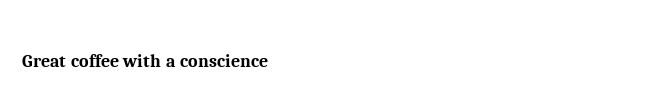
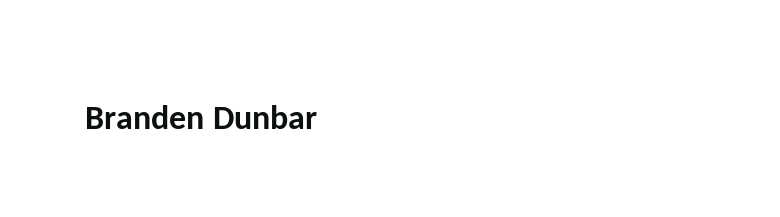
[22,54,268,67] Great coffee with a conscience -> [85,105,318,129] Branden Dunbar

